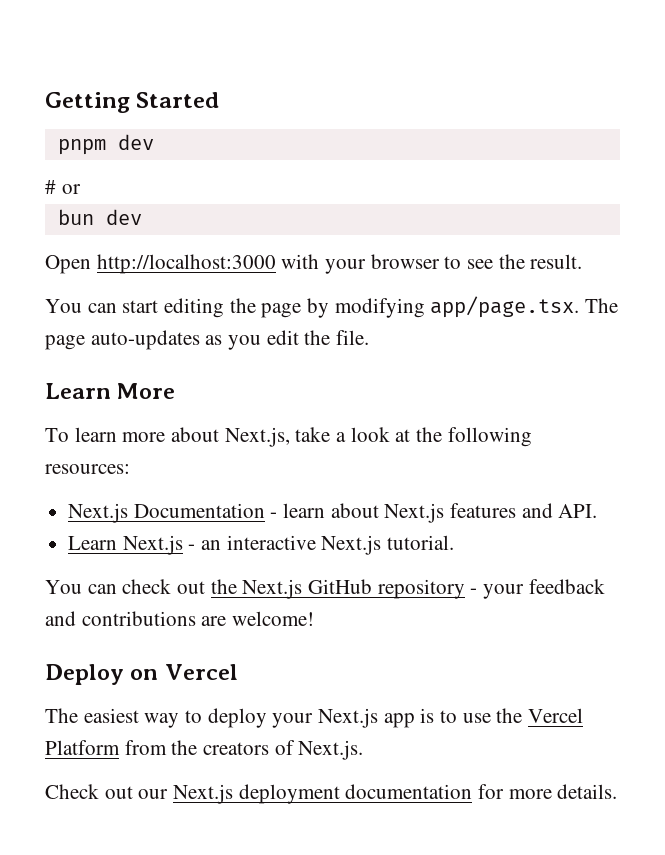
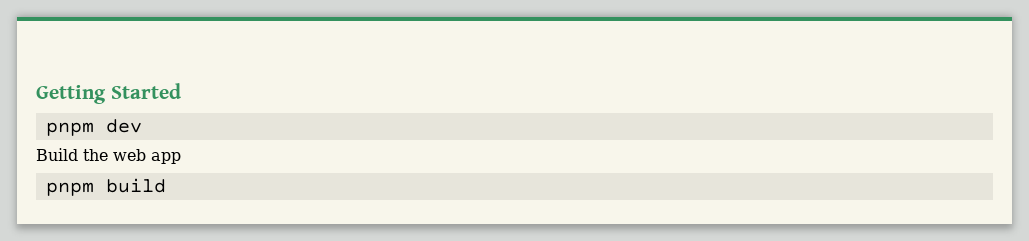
[45,180,81,194] [57,209,142,225] [45,254,583,274] [45,296,619,318] [45,330,370,350] [45,383,176,399] [45,427,532,447] [45,464,130,474] [68,503,598,523] [68,535,455,555] [45,579,605,599] [45,611,315,626] [45,664,238,685] [45,708,584,728] [45,740,364,760] [45,784,618,804] # or // bun dev // Open http://localhost:3000 with your browser to see the result. // You can start editing the page by modifying app/page.tsx. The page auto-updates as you edit the file. // Learn More // To learn more about Next.js, take a look at the following resources: // Next.js Documentation - learn about Next.js features and API. // Learn Next.js - an interactive Next.js tutorial. // You can check out the Next.js GitHub repository - your feedback and contributions are welcome! // Deploy on Vercel // The easiest way to deploy your Next.js app is to use the Vercel Platform from the creators of Next.js. // Check out our Next.js deployment documentation for more details. -> [36,148,181,164] [45,178,166,196] Build the web app // pnpm build

